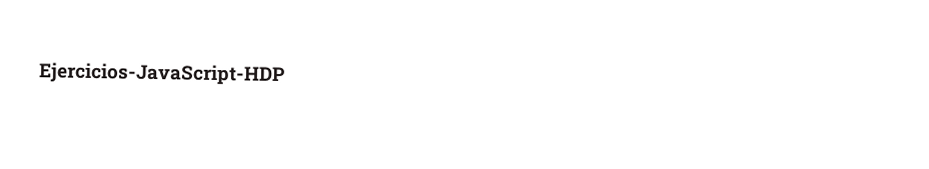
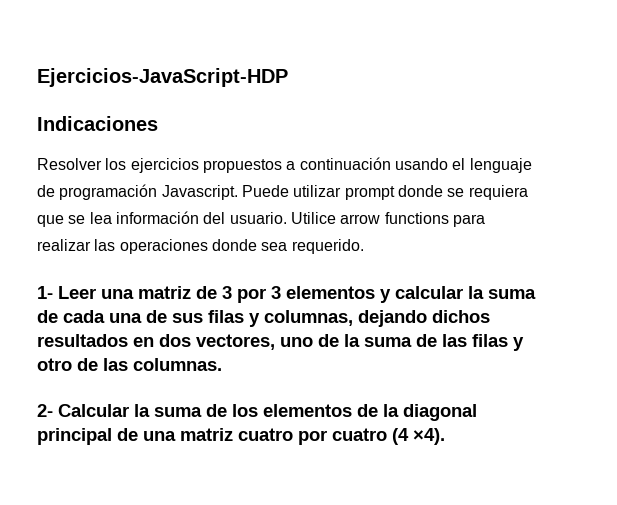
(285, 74) none -> [37,116,158,131] [37,157,532,173] [37,184,528,200] [37,211,485,227] [37,239,364,254] [37,286,536,303] [37,310,490,327] [37,334,524,351] [37,358,222,371] [37,404,477,421] [37,428,445,445] // Indicaciones // Resolver los ejercicios propuestos a continuación usando el lenguaje de programación Javascript. Puede utilizar prompt donde se requiera que se lea información del usuario. Utilice arrow functions para realizar las operaciones donde sea requerido. // 1- Leer una matriz de 3 por 3 elementos y calcular la suma de cada una de sus filas y columnas, dejando dichos resultados en dos vectores, uno de la suma de las filas y otro de las columnas. // 2- Calcular la suma de los elementos de la diagonal principal de una matriz cuatro por cuatro (4 ×4).

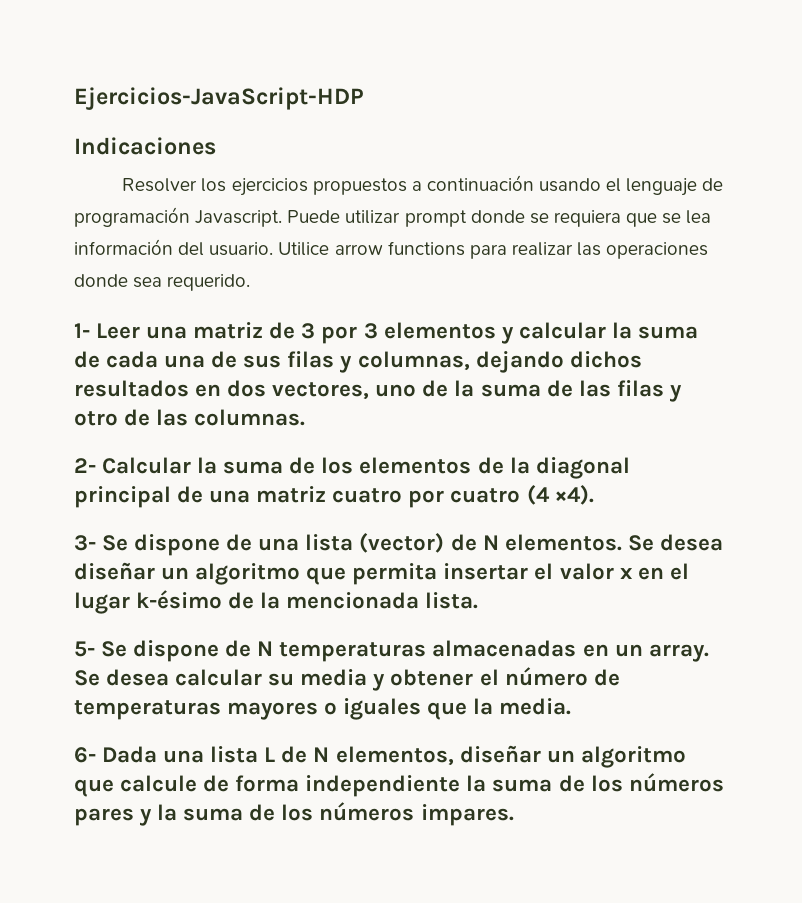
(445, 436) none -> [74,533,723,556] [74,562,689,585] [74,590,479,614] [74,640,709,662] [74,667,620,691] [74,698,572,720] [74,745,686,768] [74,773,724,797] [74,802,514,826] // 3- Se dispone de una lista (vector) de N elementos. Se desea diseñar un algoritmo que permita insertar el valor x en el lugar k-ésimo de la mencionada lista. // 5- Se dispone de N temperaturas almacenadas en un array. Se desea calcular su media y obtener el número de temperaturas mayores o iguales que la media. // 6- Dada una lista L de N elementos, diseñar un algoritmo que calcule de forma independiente la suma de los números pares y la suma de los números impares.

